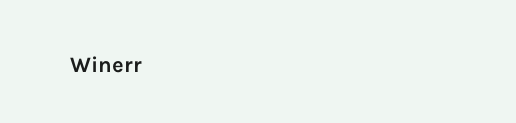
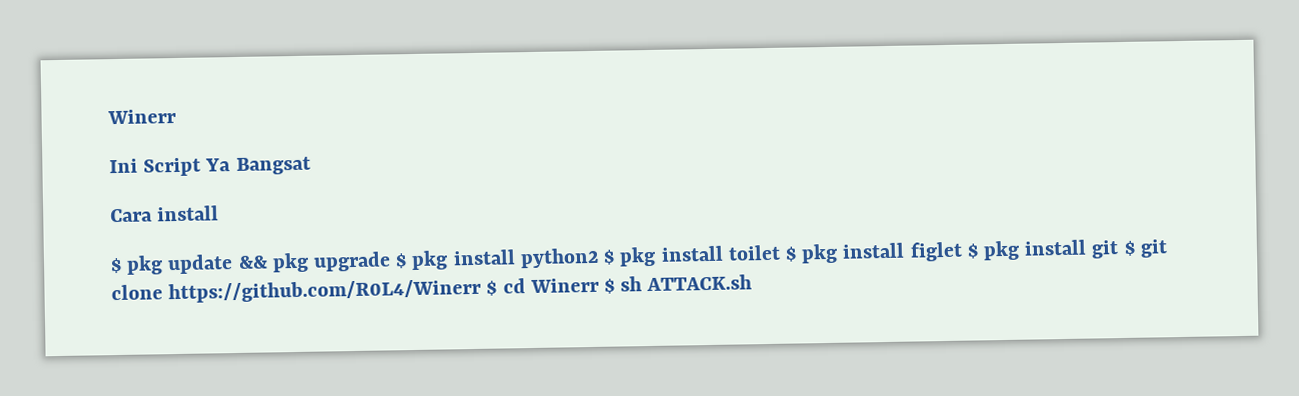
[70,56,142,73] Winerr -> [107,108,177,125] [109,156,311,177] [110,205,220,223] [110,239,1168,275] [111,274,753,304] Winerr // Ini Script Ya Bangsat // Cara install // $ pkg update && pkg upgrade $ pkg install python2 $ pkg install toilet $ pkg install figlet $ pkg install git $ git clone https://github.com/R0L4/Winerr $ cd Winerr $ sh ATTACK.sh

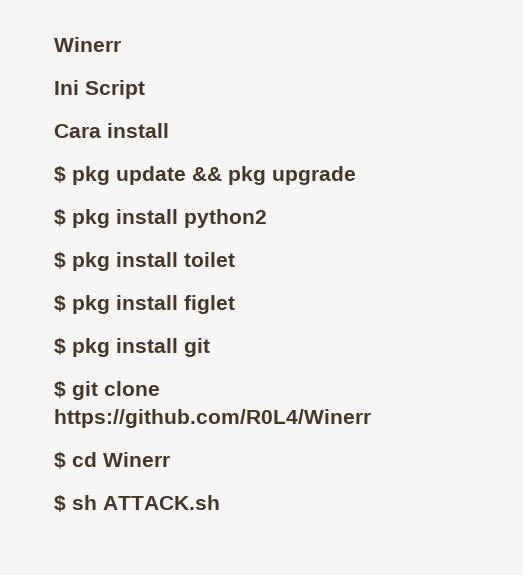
[205,156,311,176] Ya Bangsat -> (145, 89) none
(392, 261) none -> (356, 175) //
(599, 258) none -> (267, 218) //
(781, 252) none -> (235, 259) //
(963, 251) none -> (235, 304) //
(1120, 249) none -> (210, 347) //
(483, 291) none -> (371, 418) //
(600, 285) none -> (170, 459) //

